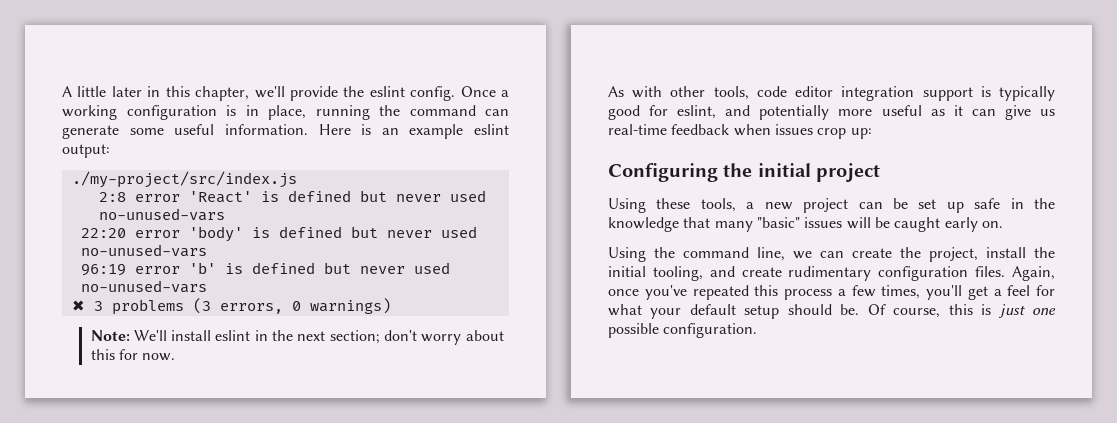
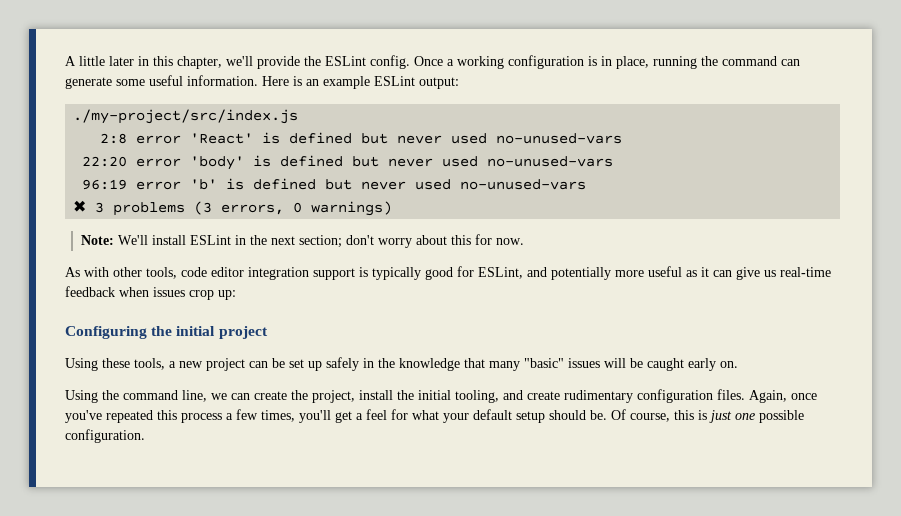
[369,86,405,97] eslint -> [325,56,366,66] ESLint
[474,124,509,135] eslint -> [374,76,415,86] ESLint
[215,330,251,341] eslint -> [189,235,231,245] ESLint
[677,105,717,119] eslint, -> [478,267,523,279] ESLint,
[974,198,1001,209] safe -> [326,357,359,371] safely

